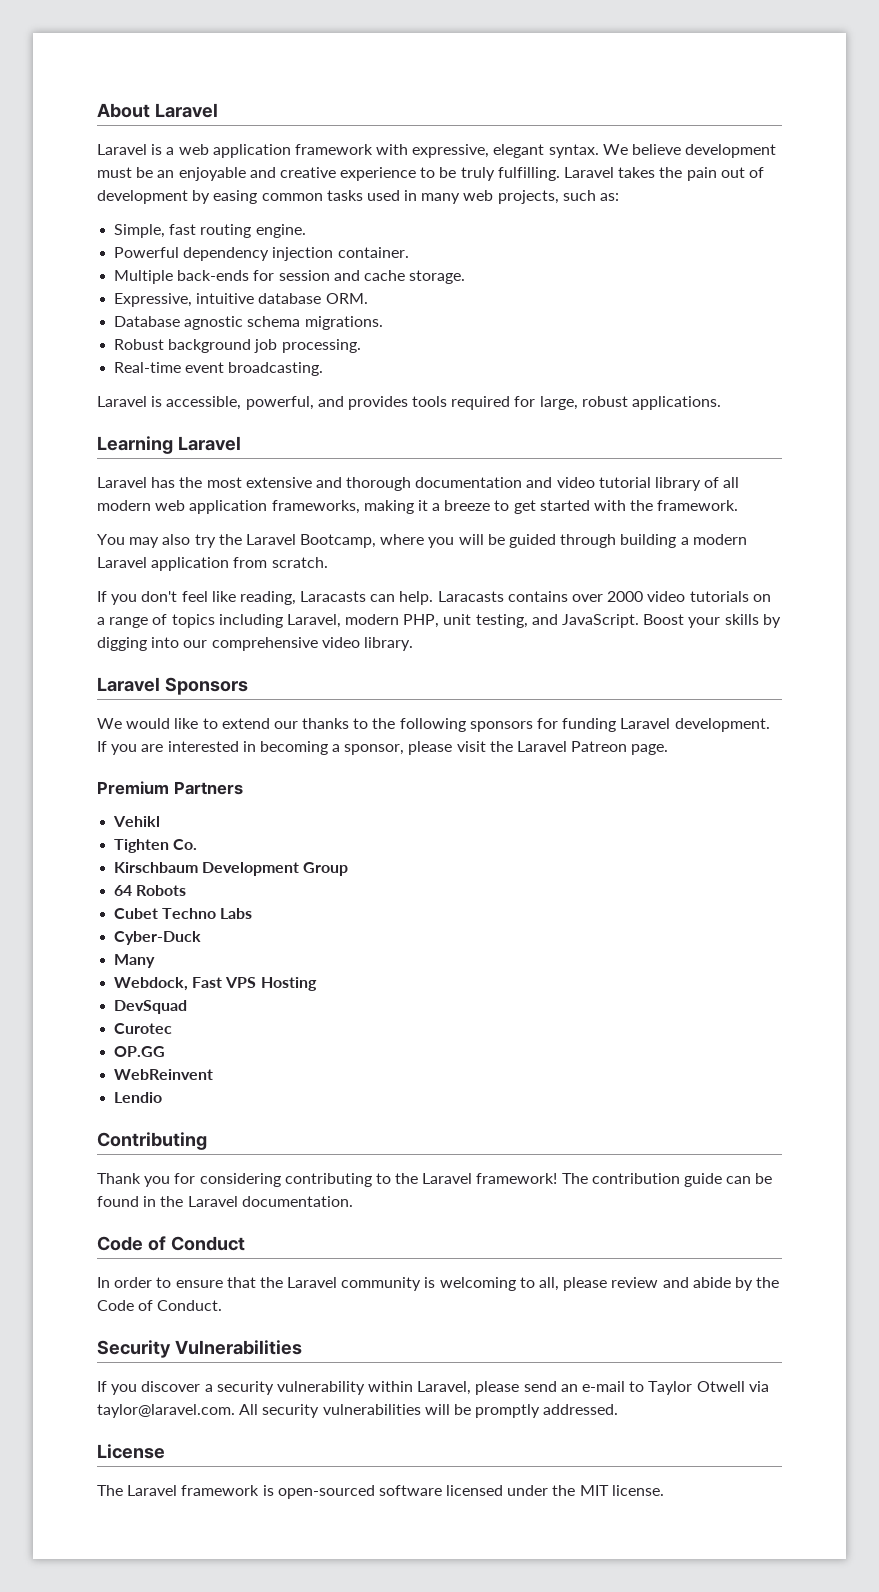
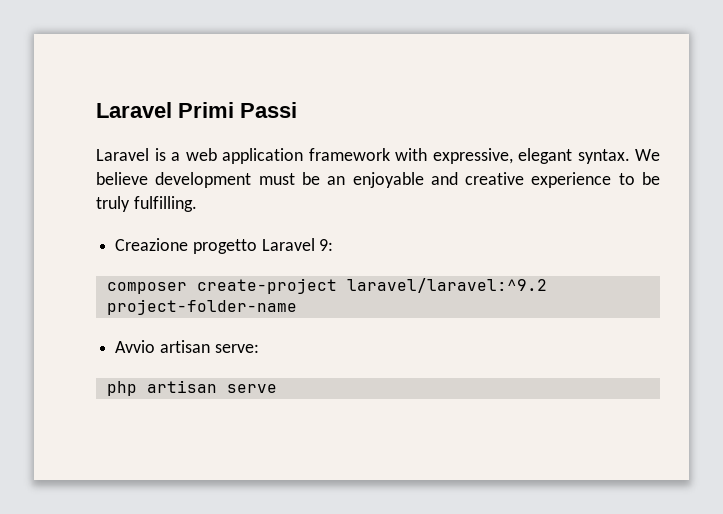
[97,103,218,118] About Laravel -> [96,102,297,118] Laravel Primi Passi
[564,167,764,181] [97,190,620,204] [114,224,306,238] [114,247,409,261] [114,270,466,284] [114,293,368,307] [114,316,383,330] [114,339,361,353] [114,362,324,376] [97,396,722,410] [97,436,241,454] [97,477,740,491] [97,500,739,514] [97,534,747,548] [97,557,328,571] [97,591,771,605] [97,614,781,628] [97,637,413,651] [97,677,248,695] [97,718,770,732] [97,741,669,755] [97,781,243,795] [113,816,161,827] [114,839,198,853] [114,862,349,876] [114,885,187,896] [114,908,253,919] [114,931,202,945] [114,954,156,968] [114,977,317,991] [114,1000,188,1014] [114,1023,173,1034] [114,1046,166,1057] [114,1069,214,1080] [114,1092,163,1103] [97,1132,207,1150] [97,1173,773,1187] [97,1196,353,1207] [97,1236,245,1251] [97,1277,780,1291] [97,1300,223,1311] [97,1340,302,1358] [97,1381,769,1395] [97,1404,619,1418] [97,1444,165,1459] [97,1485,664,1499] Laravel takes the pain out of development by easing common tasks used in many web projects, such as: // Simple, fast routing engine. // Powerful dependency injection container. // Multiple back-ends for session and cache storage. // Expressive, intuitive database ORM. // Database agnostic schema migrations. // Robust background job processing. // Real-time event broadcasting. // Laravel is accessible, powerful, and provides tools required for large, robust applications. // Learning Laravel // Laravel has the most extensive and thorough documentation and video tutorial library of all modern web application frameworks, making it a breeze to get started with the framework. // You may also try the Laravel Bootcamp, where you will be guided through building a modern Laravel application from scratch. // If you don't feel like reading, Laracasts can help. Laracasts contains over 2000 video tutorials on a range of topics including Laravel, modern PHP, unit testing, and JavaScript. Boost your skills by digging into our comprehensive video library. // Laravel Sponsors // We would like to extend our thanks to the following sponsors for funding Laravel development. If you are interested in becoming a sponsor, please visit the Laravel Patreon page. // Premium Partners // Vehikl // Tighten Co. // Kirschbaum Development Group // 64 Robots // Cubet Techno Labs // Cyber-Duck // Many // Webdock, Fast VPS Hosting // DevSquad // Curotec // OP.GG // WebReinvent // Lendio // Contributing // Thank you for considering contributing to the Laravel framework! The contribution guide can be found in the Laravel documentation. // Code of Conduct // In order to ensure that the Laravel community is welcoming to all, please review and abide by the Code of Conduct. // Security Vulnerabilities // If you discover a security vulnerability within Laravel, please send an e-mail to Taylor Otwell via taylor@laravel.com. All security vulnerabilities will be promptly addressed. // License // The Laravel framework is open-sourced software licensed under the MIT license. -> [115,238,334,254] [106,278,547,294] [106,299,297,315] [115,340,259,353] [106,380,277,396] // Creazione progetto Laravel 9: // composer create-project laravel/laravel:^9.2 project-folder-name // Avvio artisan serve: // php artisan serve

